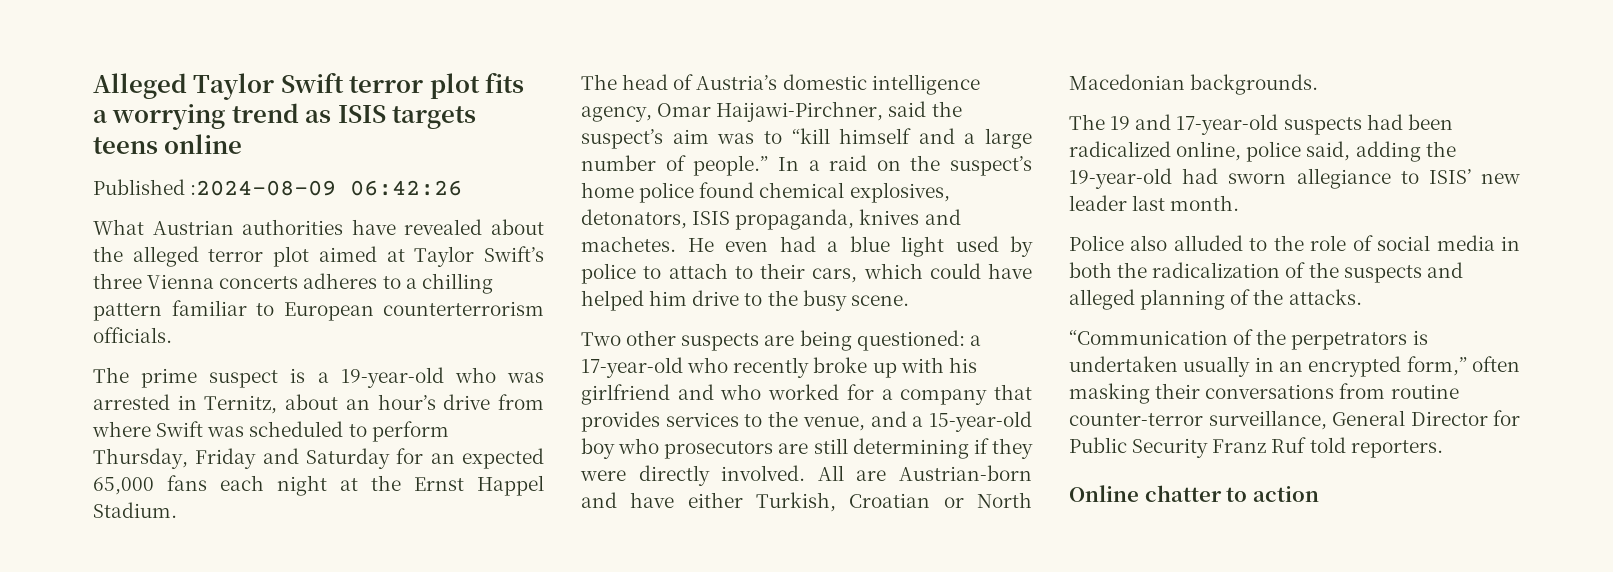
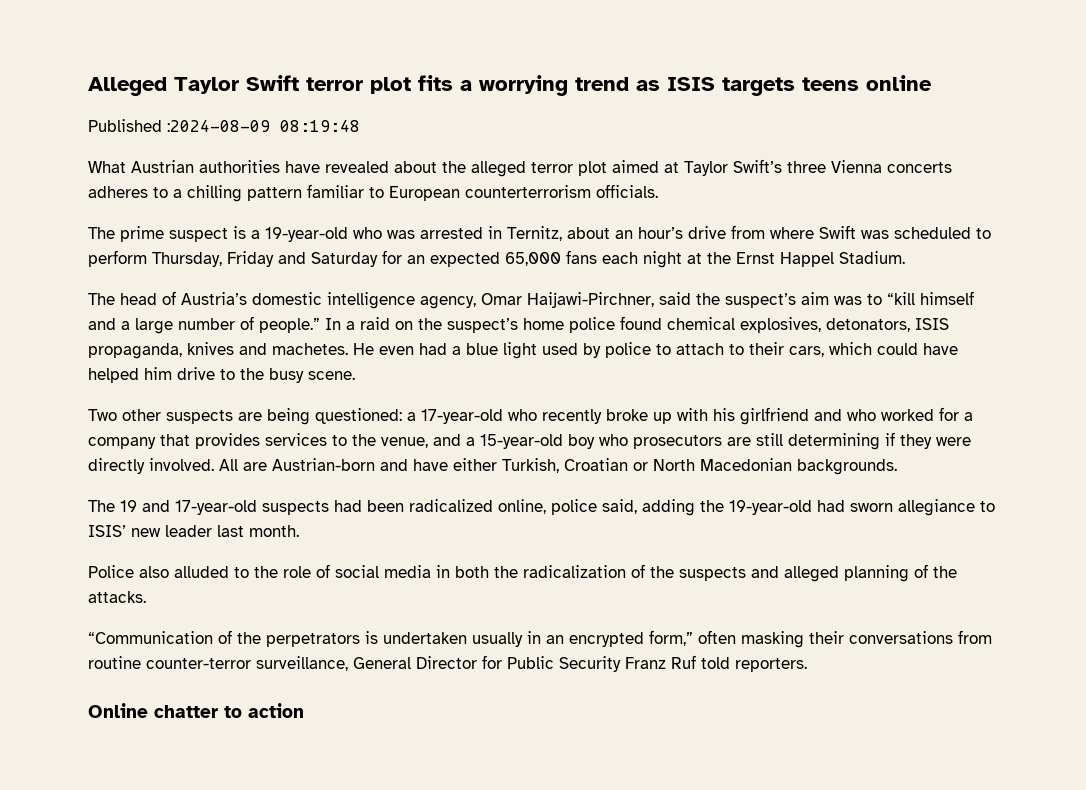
[350,180,463,196] 06:42:26 -> [280,120,360,132] 08:19:48

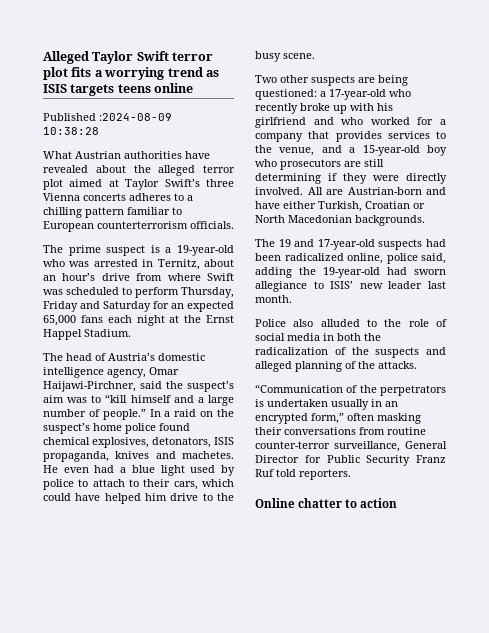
[280,120,360,132] 08:19:48 -> [43,127,99,135] 10:38:28

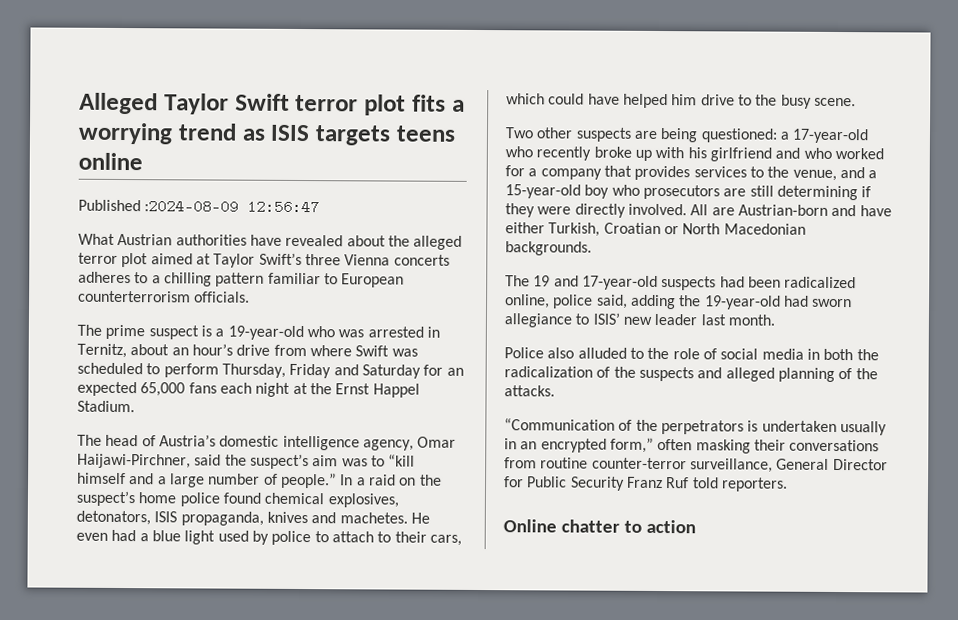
[43,127,99,135] 10:38:28 -> [247,199,321,215] 12:56:47

